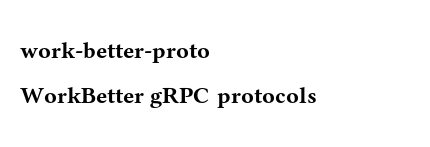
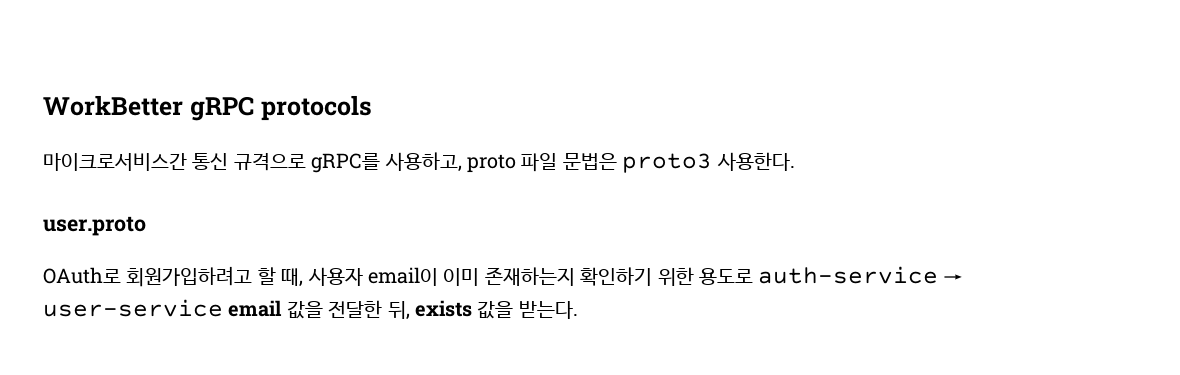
[20,42,210,63] work-better-proto // -> (43, 105) none
(317, 97) none -> [43,152,795,173] [43,216,146,236] [43,266,962,287] [43,299,578,320] // 마이크로서비스간 통신 규격으로 gRPC를 사용하고, proto 파일 문법은 proto3 사용한다. // user.proto // OAuth로 회원가입하려고 할 때, 사용자 email이 이미 존재하는지 확인하기 위한 용도로 auth-service → user-service email 값을 전달한 뒤, exists 값을 받는다.

